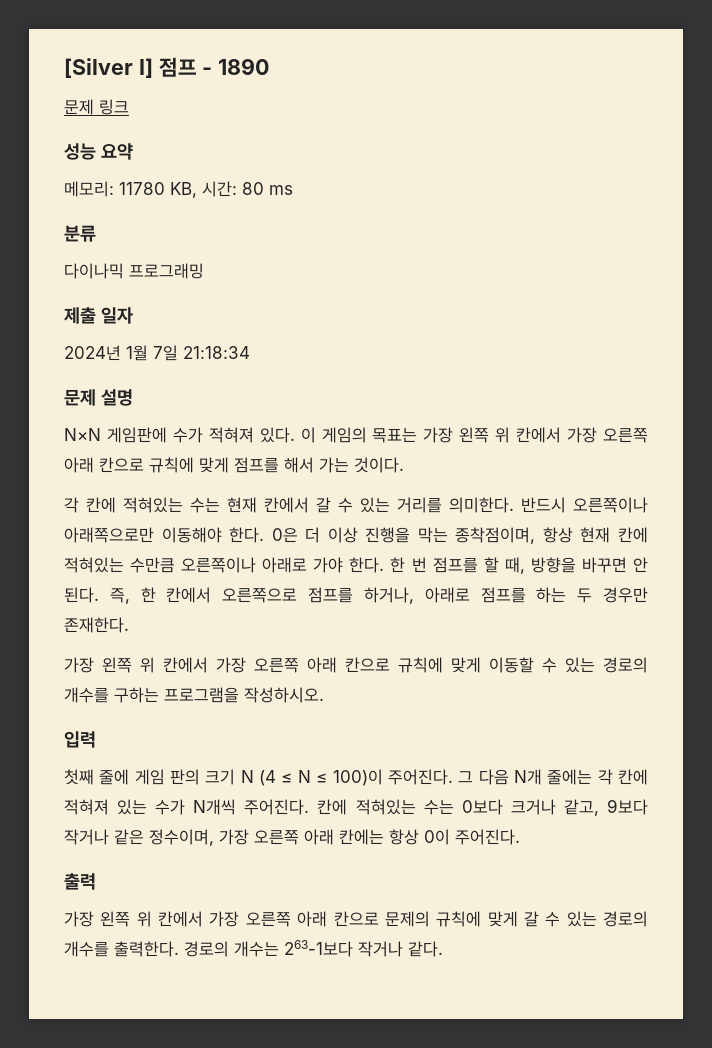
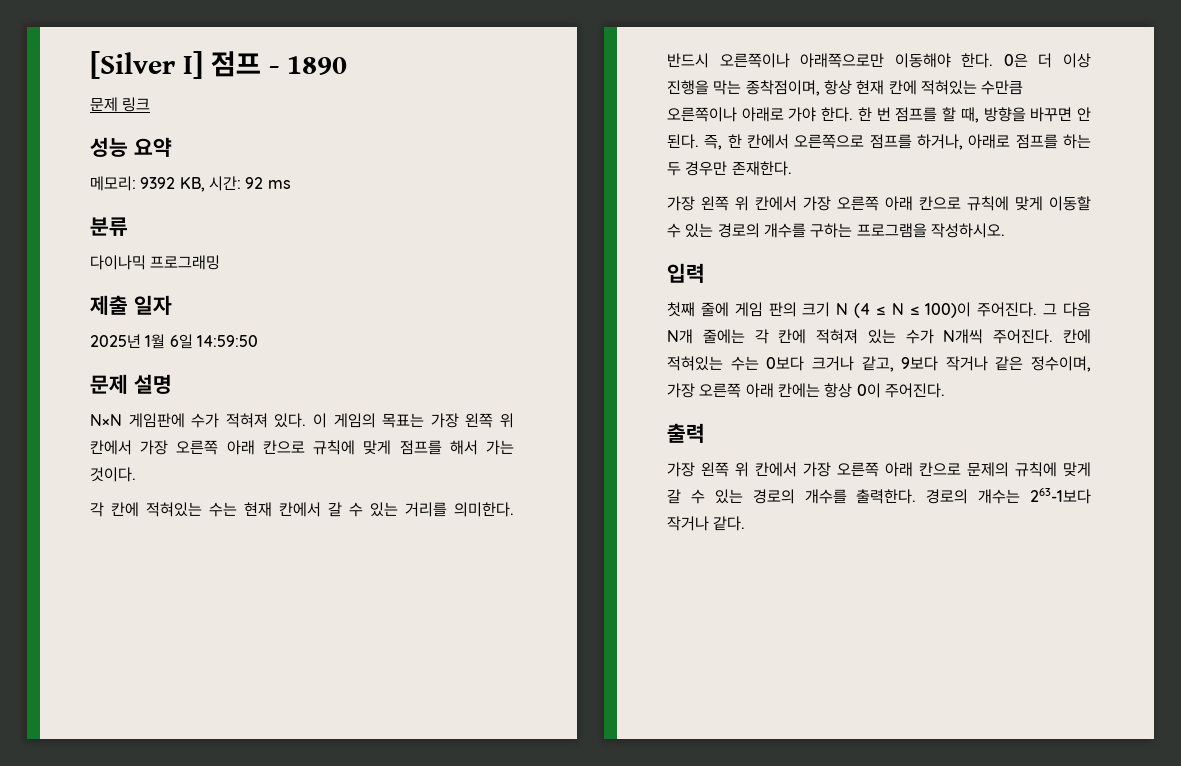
[119,182,165,195] 11780 -> [140,177,176,189] 9392
[242,182,264,195] 80 -> [245,177,264,189] 92
[64,345,250,361] 2024년 1월 7일 21:18:34 -> [90,334,258,349] 2025년 1월 6일 14:59:50

